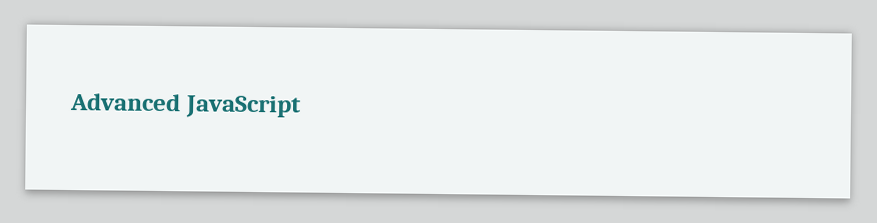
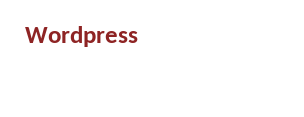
[69,93,302,119] Advanced JavaScript -> [25,26,138,47] Wordpress

